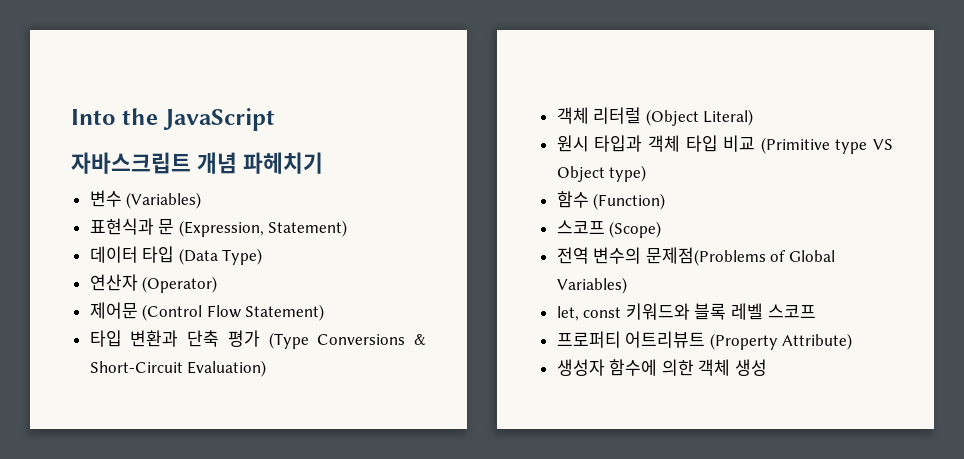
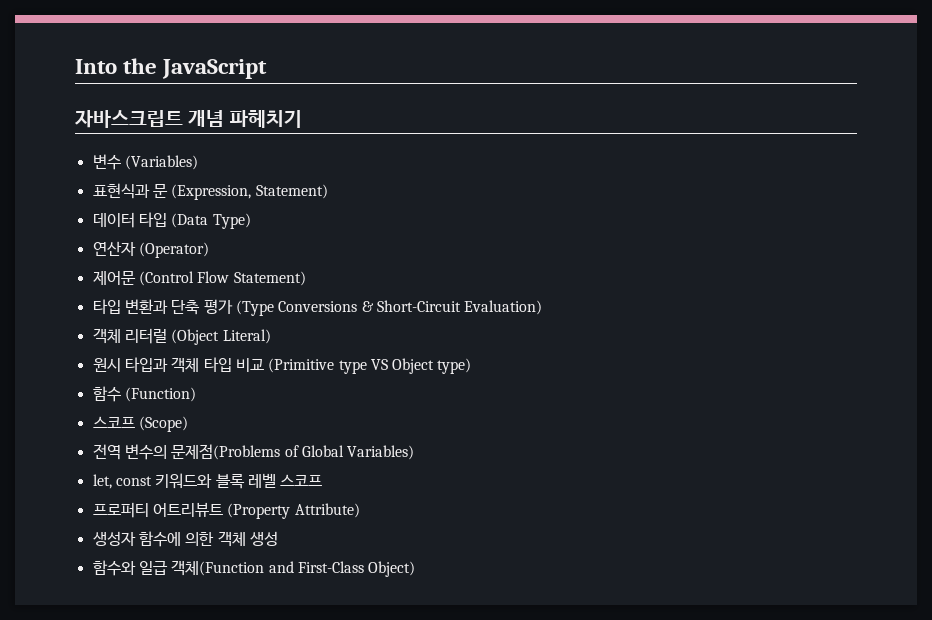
(768, 367) none -> [92,560,416,577] // 함수와 일급 객체(Function and First-Class Object)

